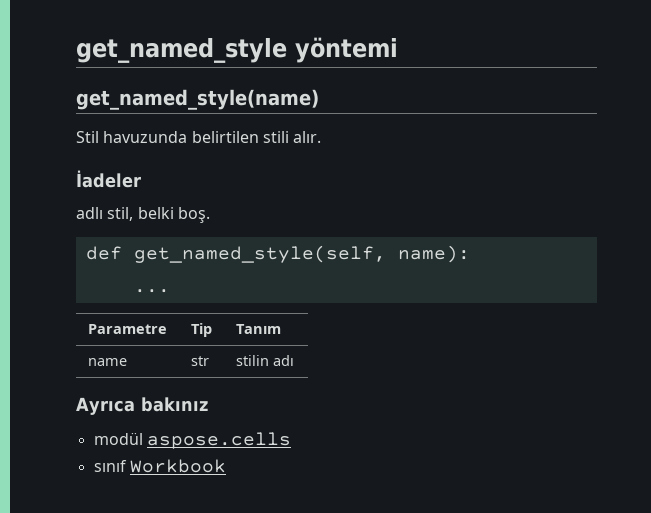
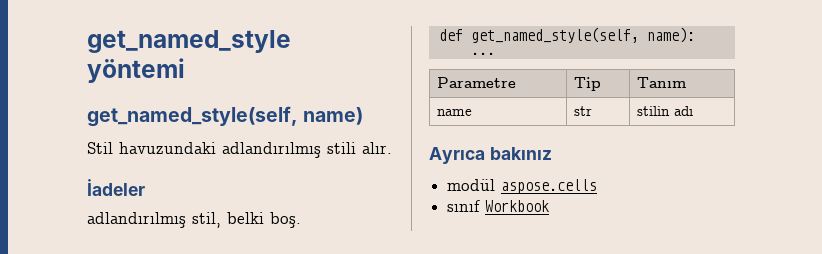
[76,89,319,110] get_named_style(name) -> [87,106,364,127] get_named_style(self, name)
[103,131,259,143] havuzunda belirtilen -> [119,142,321,158] havuzundaki adlandırılmış
[76,207,103,219] adlı -> [87,212,186,228] adlandırılmış

